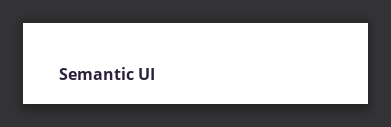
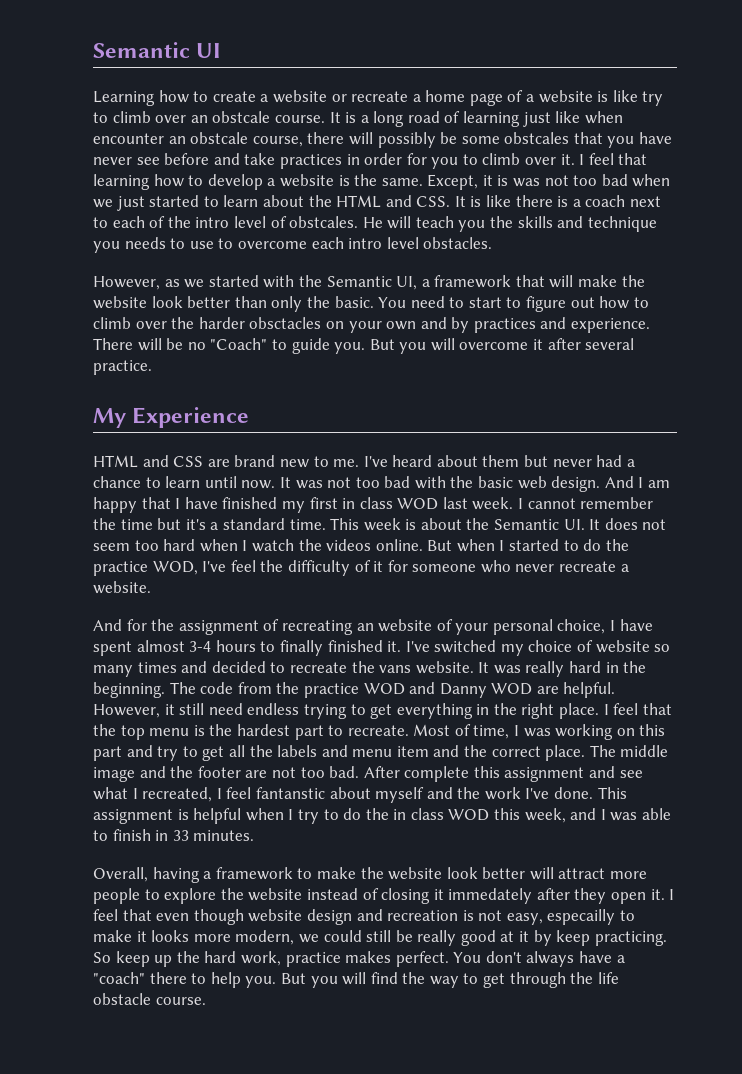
(156, 74) none -> [93,90,664,106] [93,111,623,127] [93,132,673,148] [93,153,648,169] [93,174,671,190] [93,195,662,211] [93,216,657,232] [93,237,493,253] [93,275,645,290] [93,296,649,312] [93,317,651,333] [93,338,635,354] [93,360,152,375] [93,407,250,428] [93,455,635,468] [93,476,671,492] [93,497,654,513] [93,518,667,531] [93,539,629,552] [93,560,629,576] [93,581,151,594] [93,619,653,635] [93,640,671,656] [93,661,647,677] [93,682,616,698] [93,703,672,719] [93,724,666,740] [93,745,669,761] [93,766,643,782] [93,787,627,803] [93,808,672,824] [93,829,255,841] [93,867,648,883] [93,888,675,904] [93,909,636,925] [93,930,667,946] [93,951,625,967] [93,972,619,988] [93,993,206,1005] // Learning how to create a website or recreate a home page of a website is like try to climb over an obstcale course. It is a long road of learning just like when encounter an obstcale course, there will possibly be some obstcales that you have never see before and take practices in order for you to climb over it. I feel that learning how to develop a website is the same. Except, it is was not too bad when we just started to learn about the HTML and CSS. It is like there is a coach next to each of the intro level of obstcales. He will teach you the skills and technique you needs to use to overcome each intro level obstacles. // However, as we started with the Semantic UI, a framework that will make the website look better than only the basic. You need to start to figure out how to climb over the harder obsctacles on your own and by practices and experience. There will be no "Coach" to guide you. But you will overcome it after several practice. // My Experience // HTML and CSS are brand new to me. I've heard about them but never had a chance to learn until now. It was not too bad with the basic web design. And I am happy that I have finished my first in class WOD last week. I cannot remember the time but it's a standard time. This week is about the Semantic UI. It does not seem too hard when I watch the videos online. But when I started to do the practice WOD, I've feel the difficulty of it for someone who never recreate a website. // And for the assignment of recreating an website of your personal choice, I have spent almost 3-4 hours to finally finished it. I've switched my choice of website so many times and decided to recreate the vans website. It was really hard in the beginning. The code from the practice WOD and Danny WOD are helpful. However, it still need endless trying to get everything in the right place. I feel that the top menu is the hardest part to recreate. Most of time, I was working on this part and try to get all the labels and menu item and the correct place. The middle image and the footer are not too bad. After complete this assignment and see what I recreated, I feel fantanstic about myself and the work I've done. This assignment is helpful when I try to do the in class WOD this week, and I was able to finish in 33 minutes. // Overall, having a framework to make the website look better will attract more people to explore the website instead of closing it immedately after they open it. I feel that even though website design and recreation is not easy, especailly to make it looks more modern, we could still be really good at it by keep practicing. So keep up the hard work, practice makes perfect. You don't always have a "coach" there to help you. But you will find the way to get through the life obstacle course.

